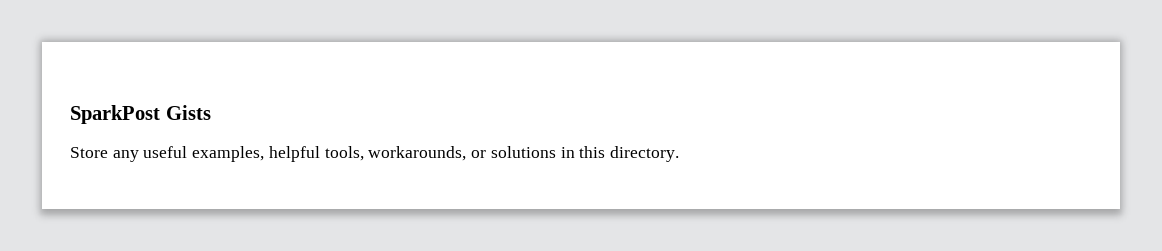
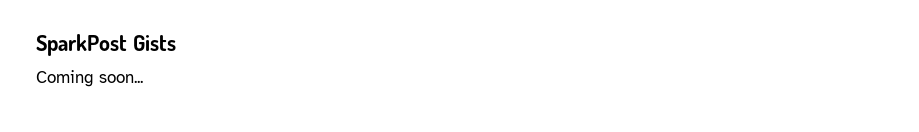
[70,146,679,162] Store any useful examples, helpful tools, workarounds, or solutions in this directory. -> [36,70,143,87] Coming soon...

